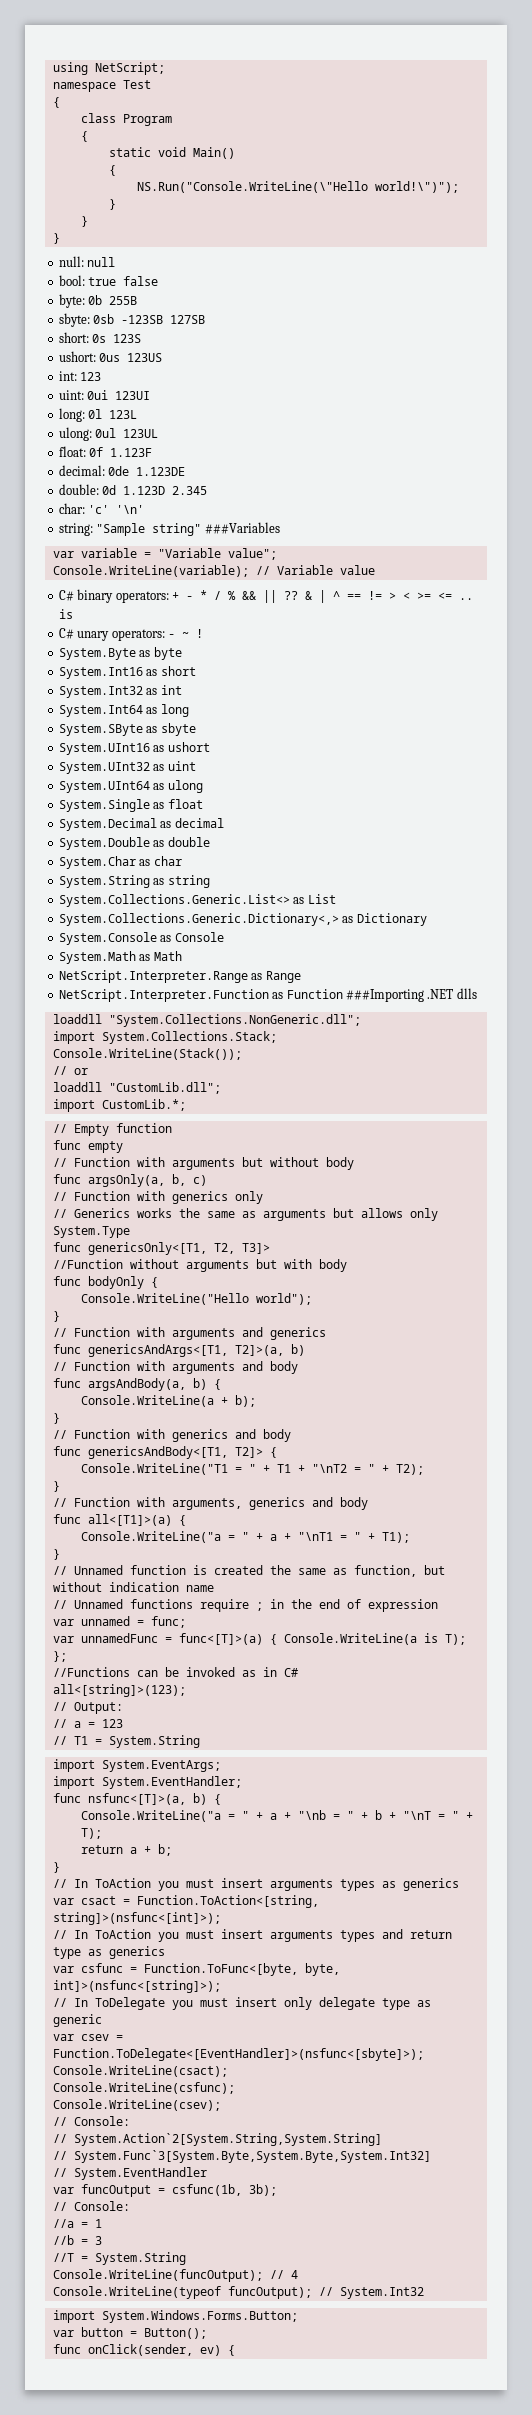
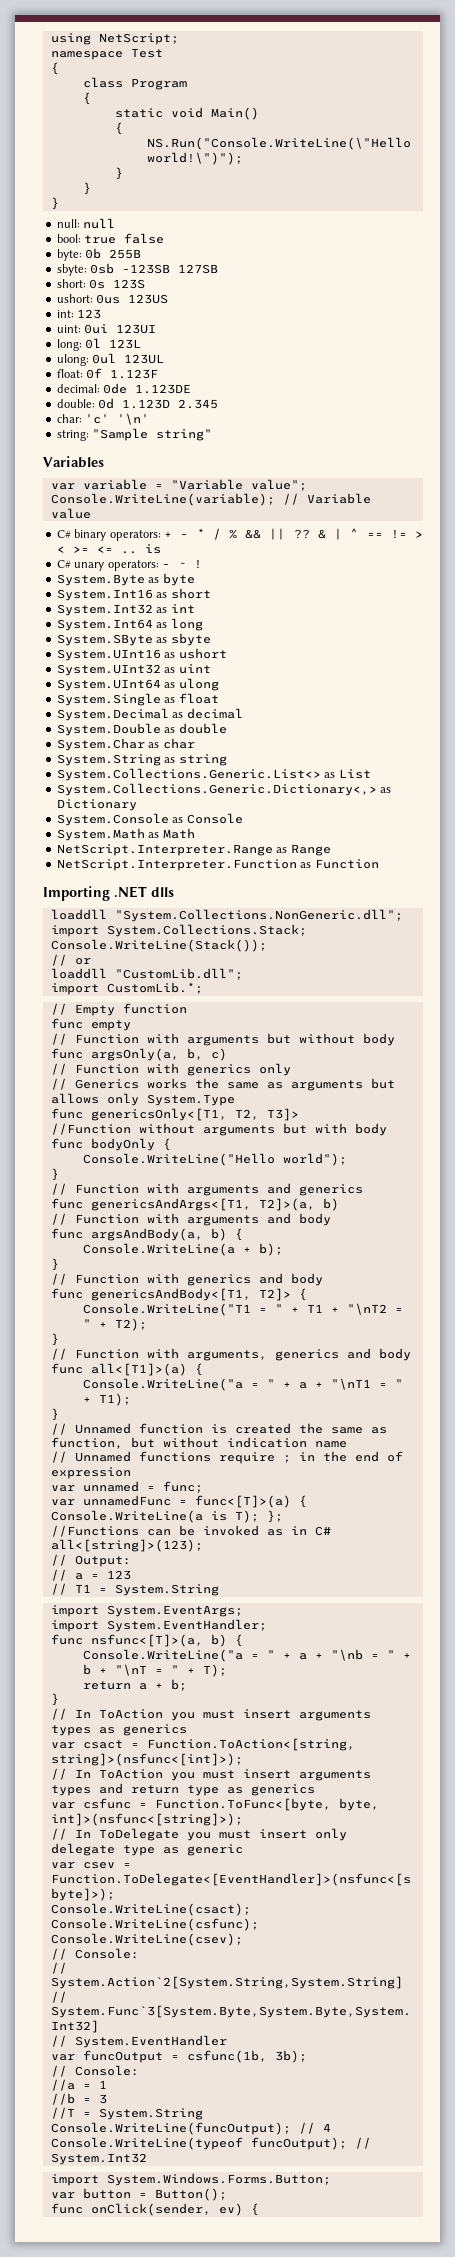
[204,522,280,534] ###Variables -> [43,456,104,468] // Variables
[345,989,424,1002] ###Importing -> [43,886,110,901] // Importing

